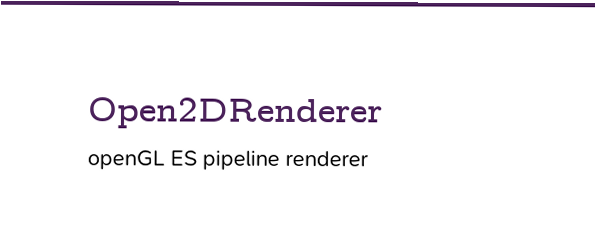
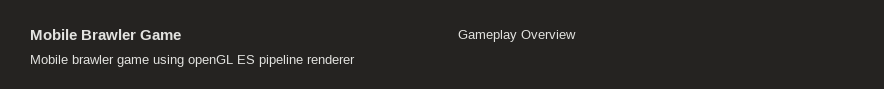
[87,97,383,130] Open2DRenderer // -> [30,29,182,40] [30,55,184,67] Mobile Brawler Game // Mobile brawler game using
(369, 158) none -> [458,30,576,42] // Gameplay Overview

